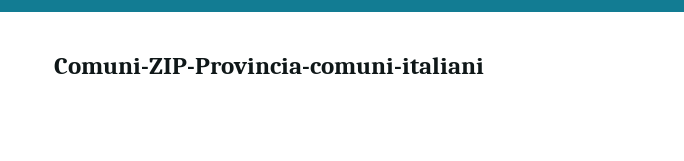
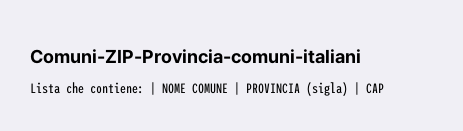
(484, 65) none -> [30,82,384,96] // Lista che contiene: | NOME COMUNE | PROVINCIA (sigla) | CAP

